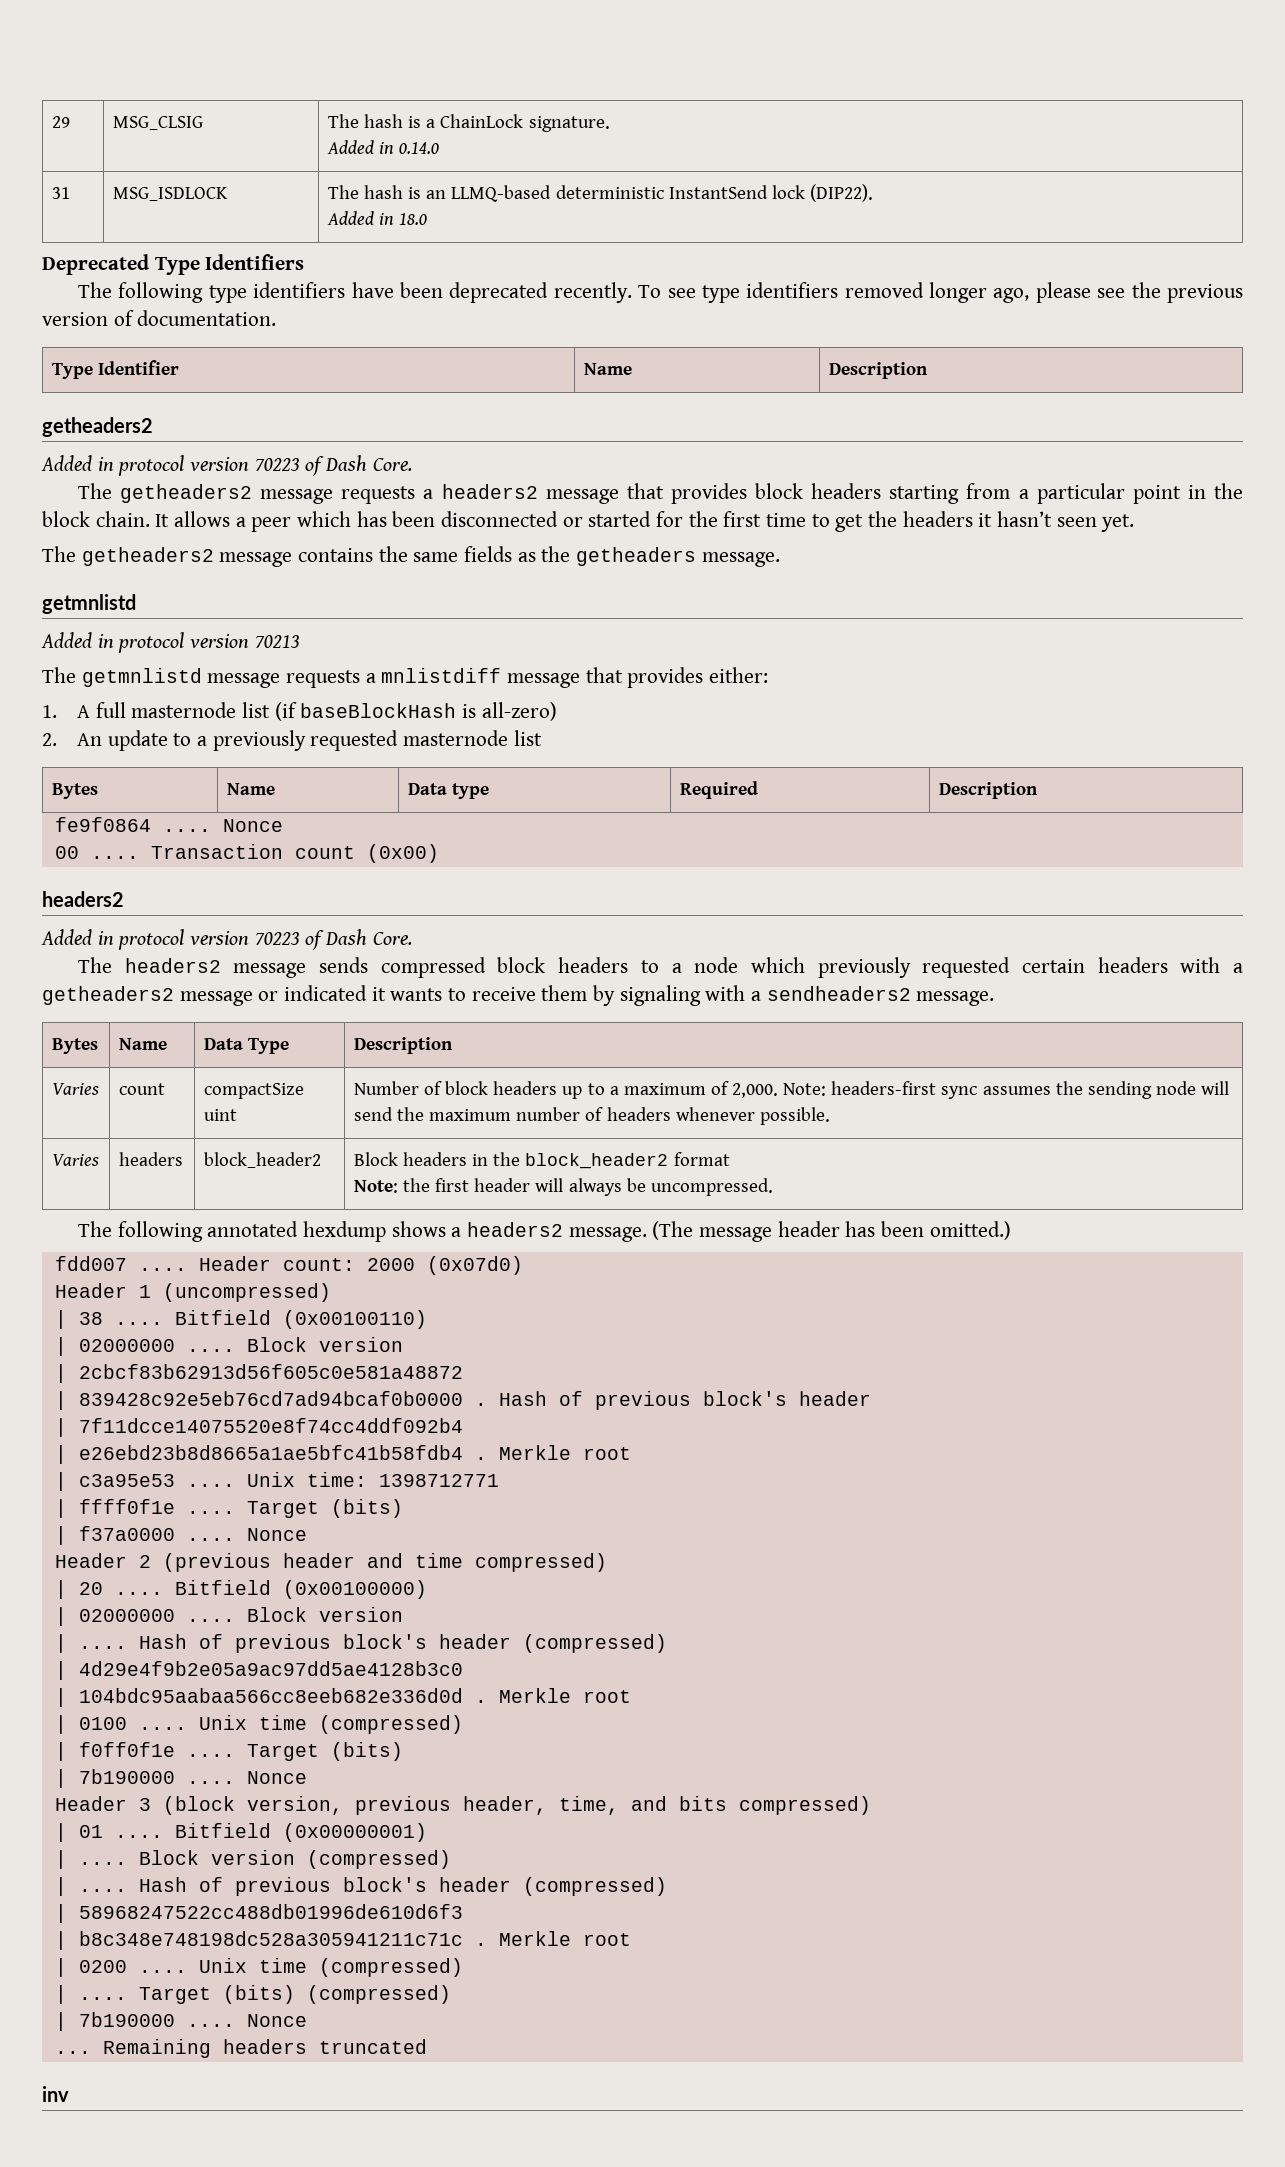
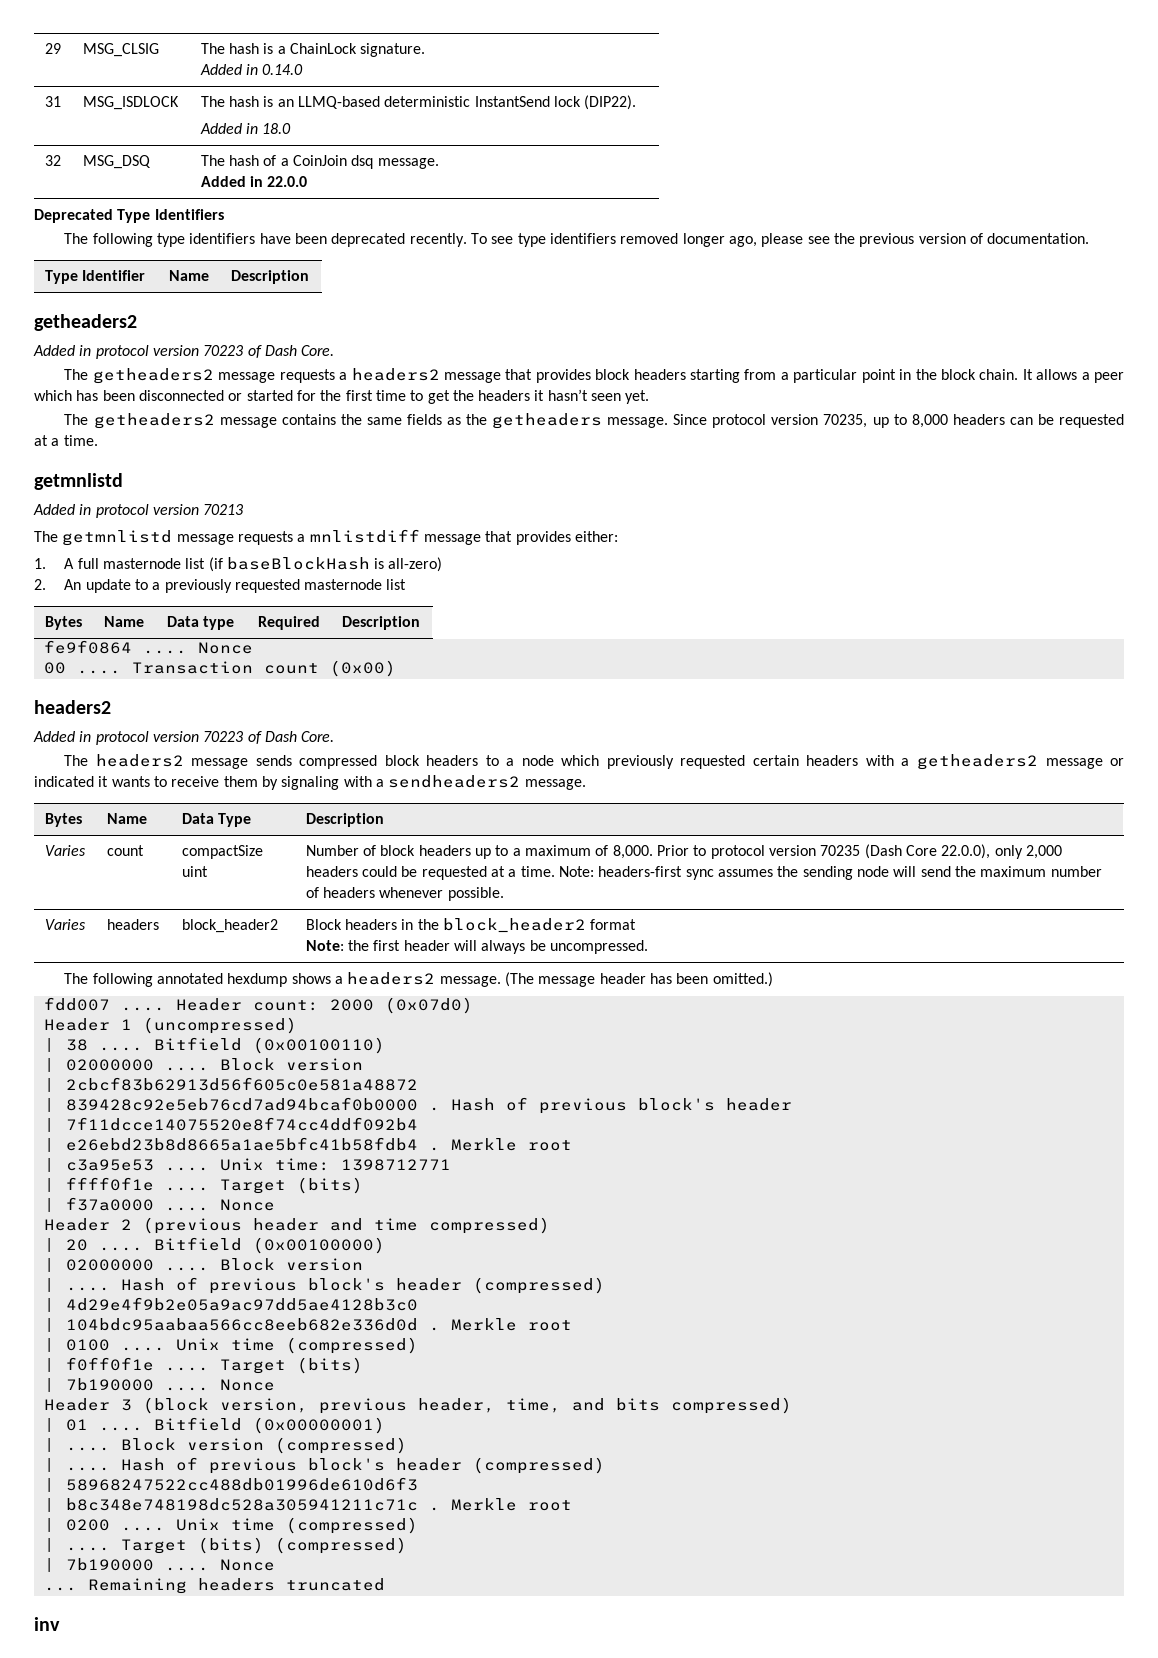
(428, 219) none -> [44,155,61,166] [82,155,151,169] [200,155,439,169] [200,176,308,187] // 32 | MSG_DSQ | The hash of a CoinJoin dsq message. // Added in 22.0.0
(780, 559) none -> [673,414,1124,428] [34,435,98,446] Since protocol version 70235, up to 8,000 headers can be requested at a time.
[732,1083,779,1098] 2,000. -> [612,844,1062,859] [305,866,555,880] 8,000. Prior to protocol version 70235 (Dash Core 22.0.0), only 2,000 headers could be requested at a time.

